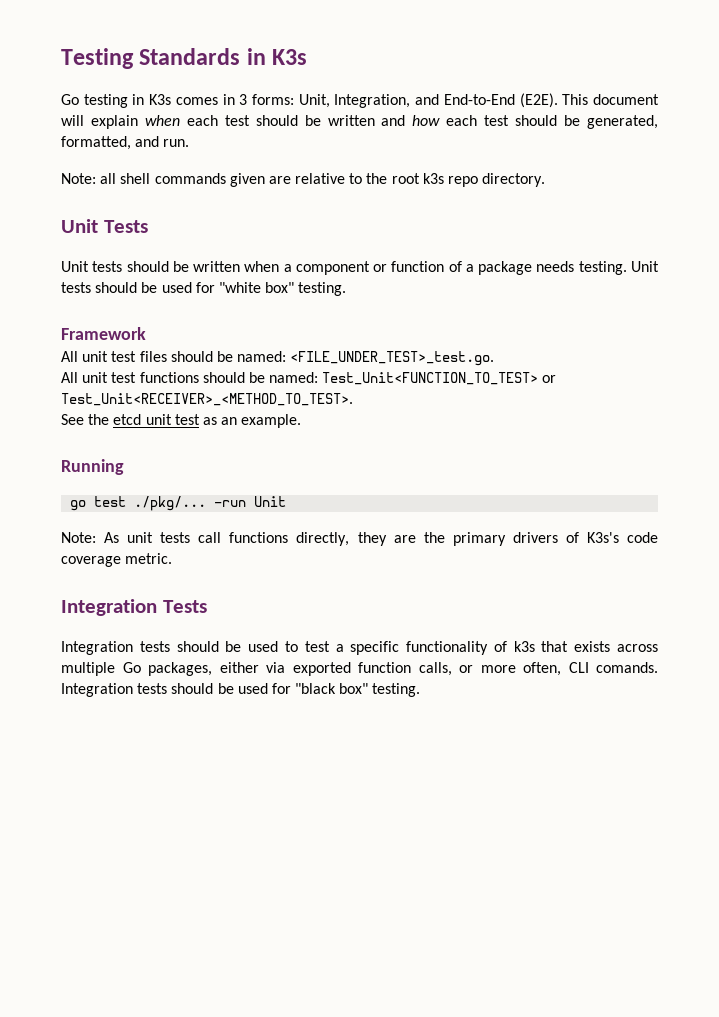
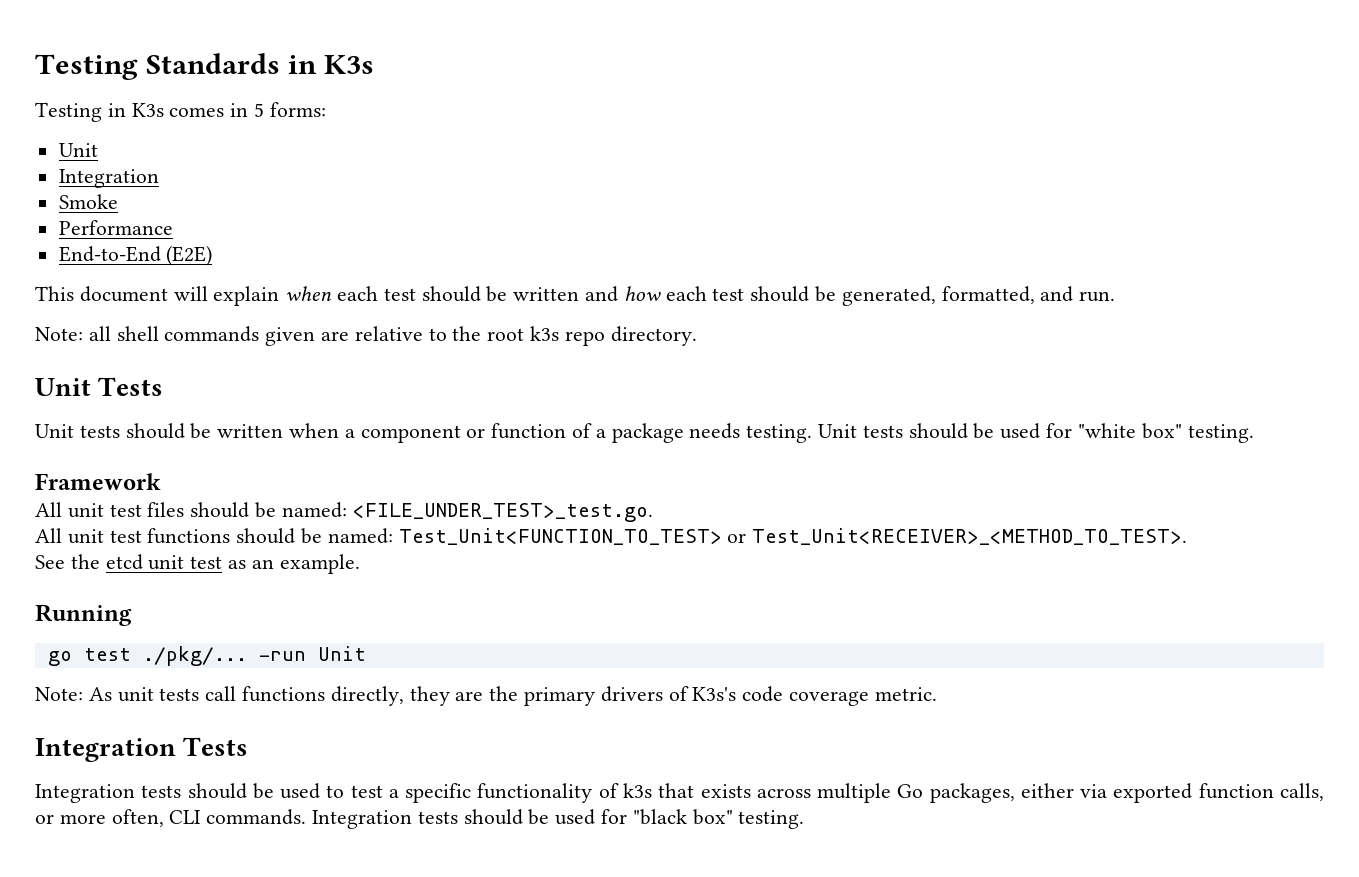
[61,94,128,108] Go testing -> [35,102,102,122] Testing
[239,94,248,105] 3 -> [254,103,265,117] 5
[298,93,558,108] Unit, Integration, and End-to-End (E2E). -> [58,143,98,157] [58,169,159,188] [58,194,118,209] [58,220,173,235] [58,245,213,266] // Unit // Integration // Smoke // Performance // End-to-End (E2E) //
[596,662,658,673] comands. -> [206,809,307,825] commands.

